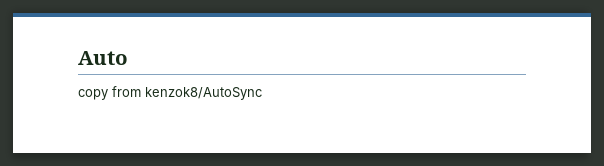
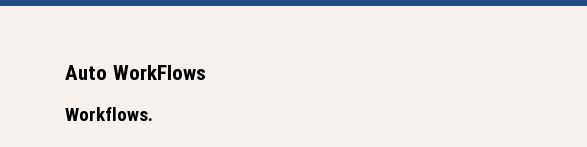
[78,86,262,100] // copy from kenzok8/AutoSync -> [112,65,206,80] [65,107,153,121] WorkFlows // Workflows.

